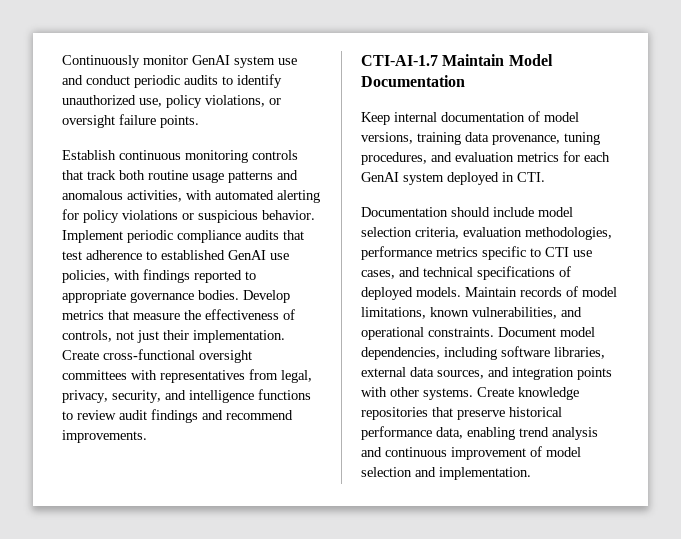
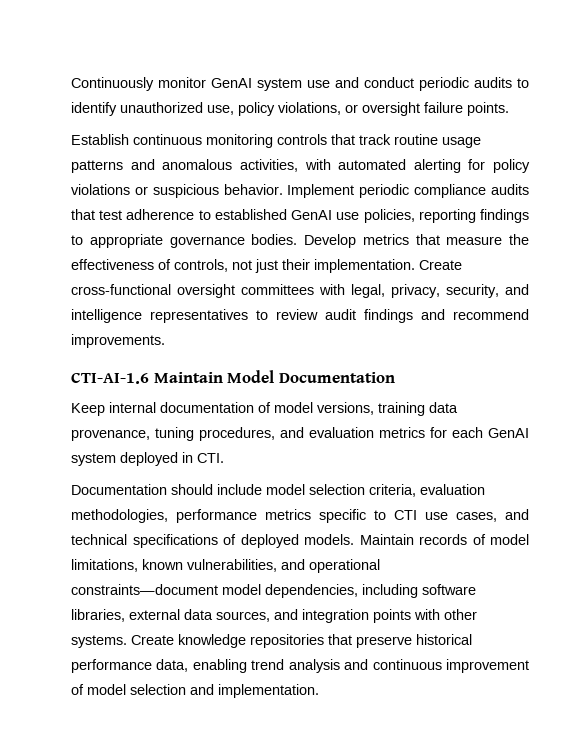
[119,170,145,180] both -> (391, 139) none
[114,269,242,283] with findings reported -> [418,209,529,223] reporting findings
[160,369,278,383] representatives from -> (345, 289) none
[258,389,311,400] functions -> [150,309,248,323] representatives
[361,55,438,66] CTI-AI-1.7 -> [71,372,149,384] CTI-AI-1.6
[428,327,556,337] constraints. Document -> [71,584,218,595] constraints—document

